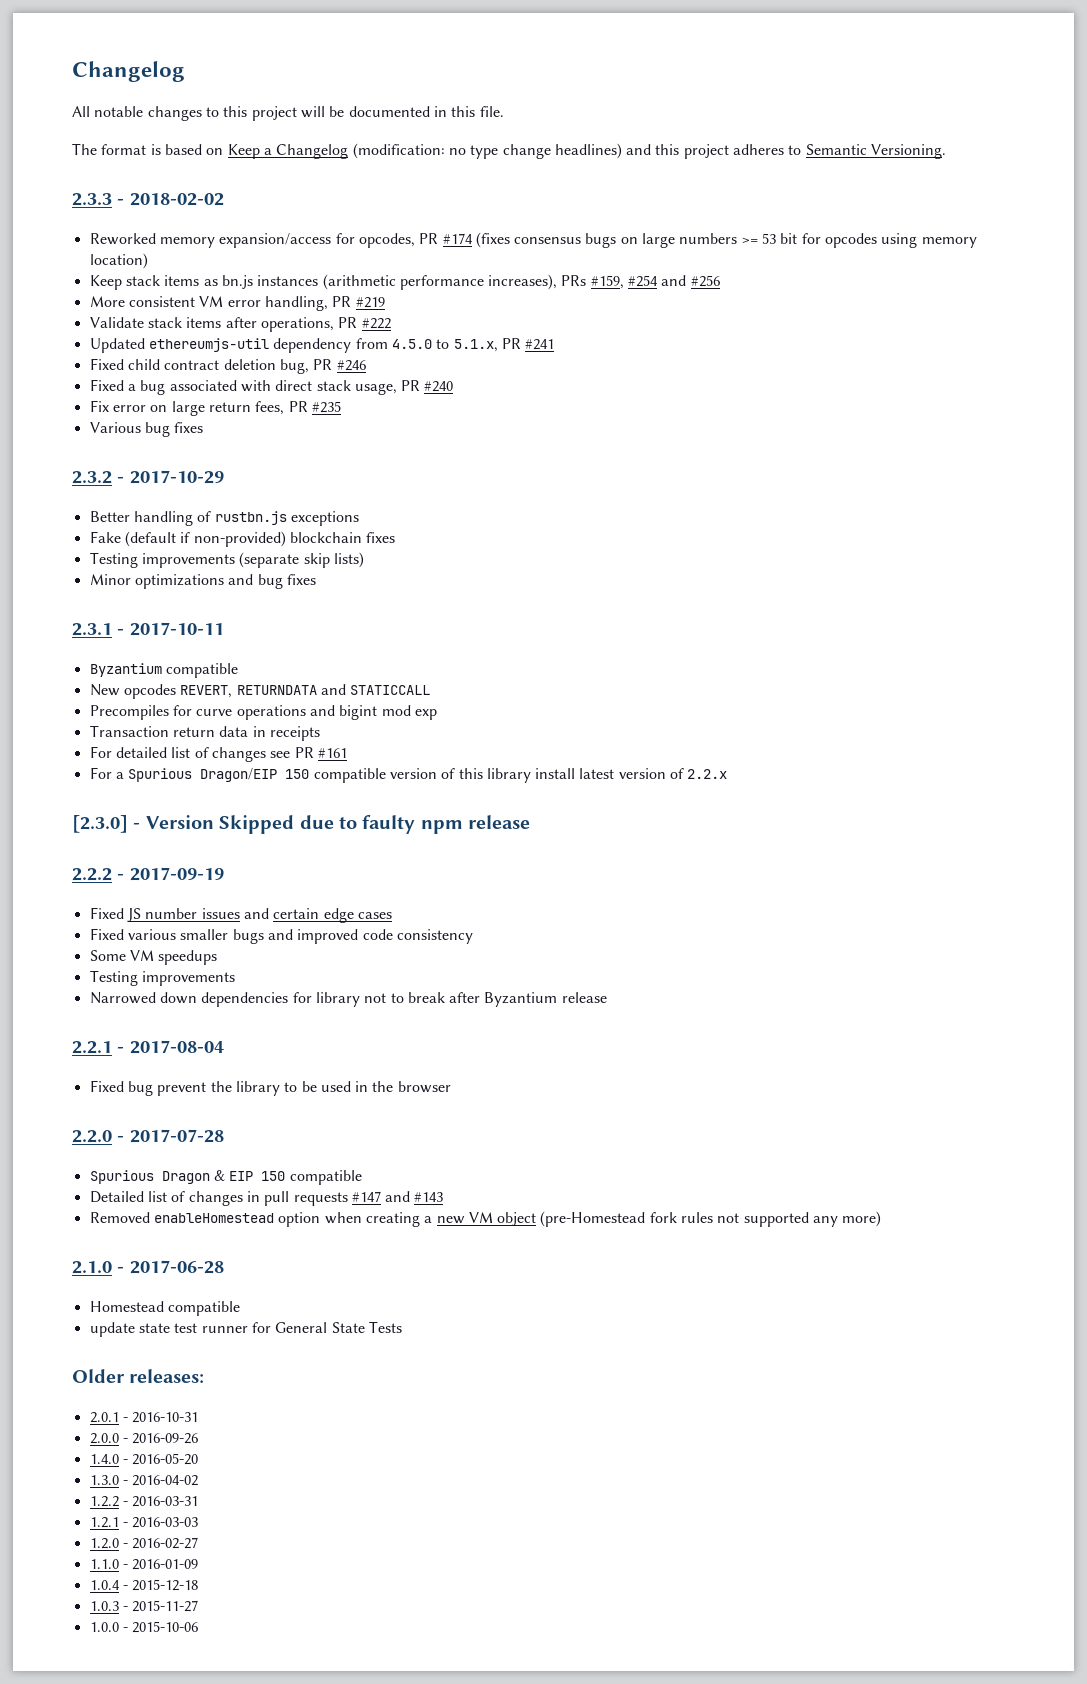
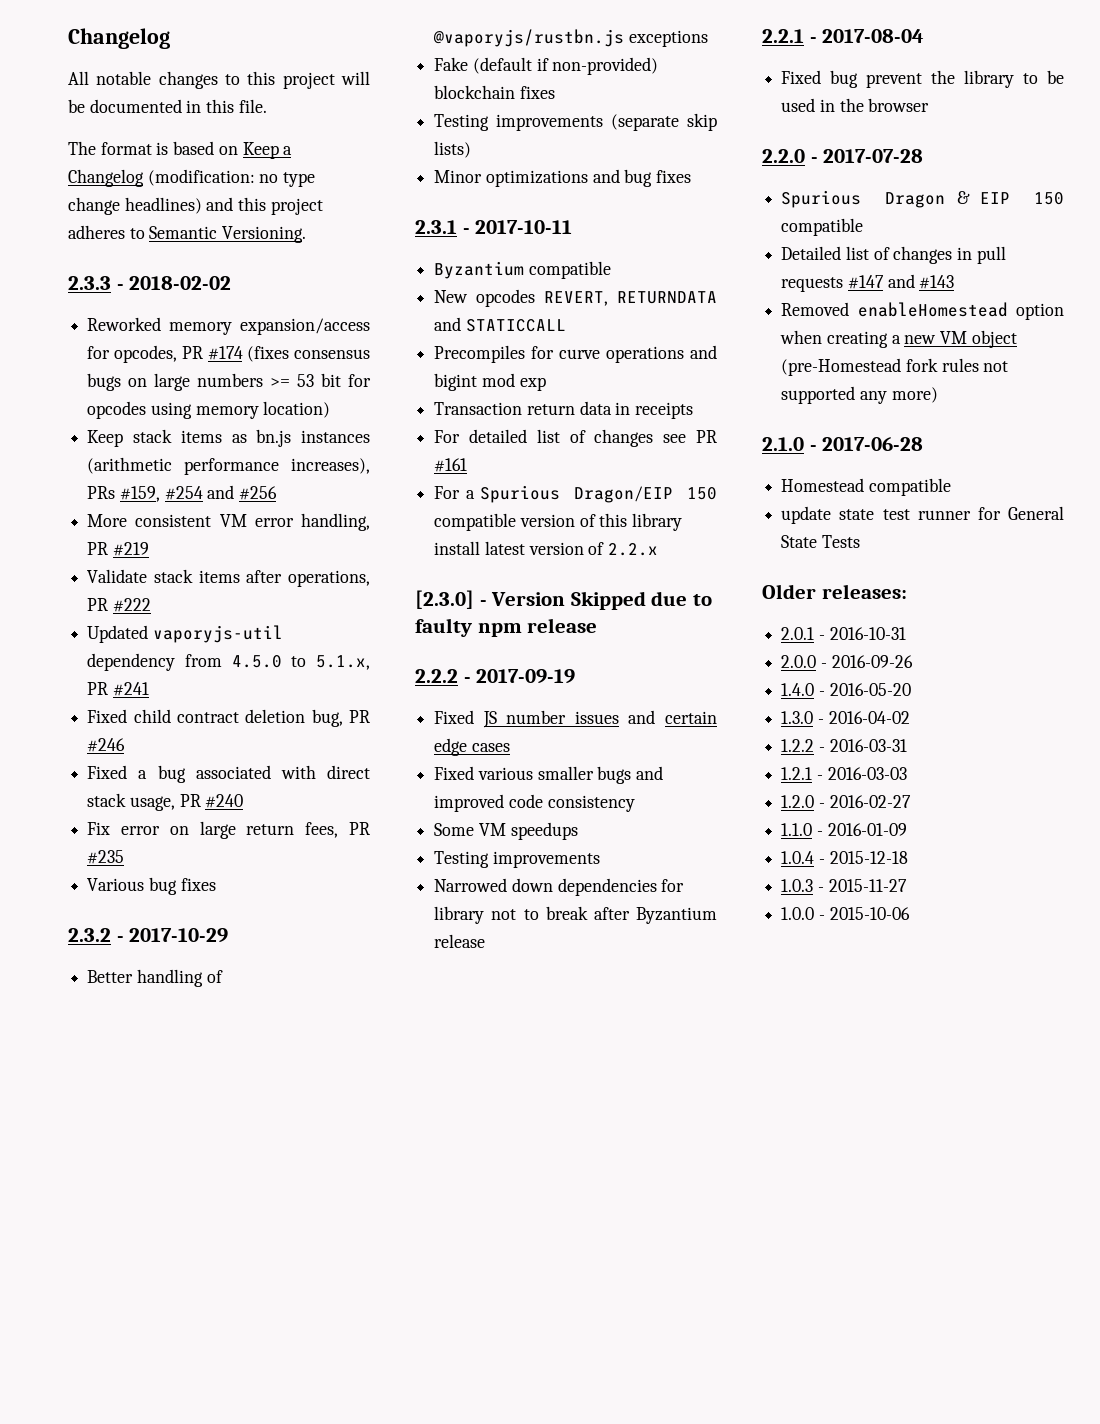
[148,338,269,352] ethereumjs-util -> [152,625,283,643] vaporyjs-util
[214,511,287,525] rustbn.js -> [433,29,625,47] @vaporyjs/rustbn.js

